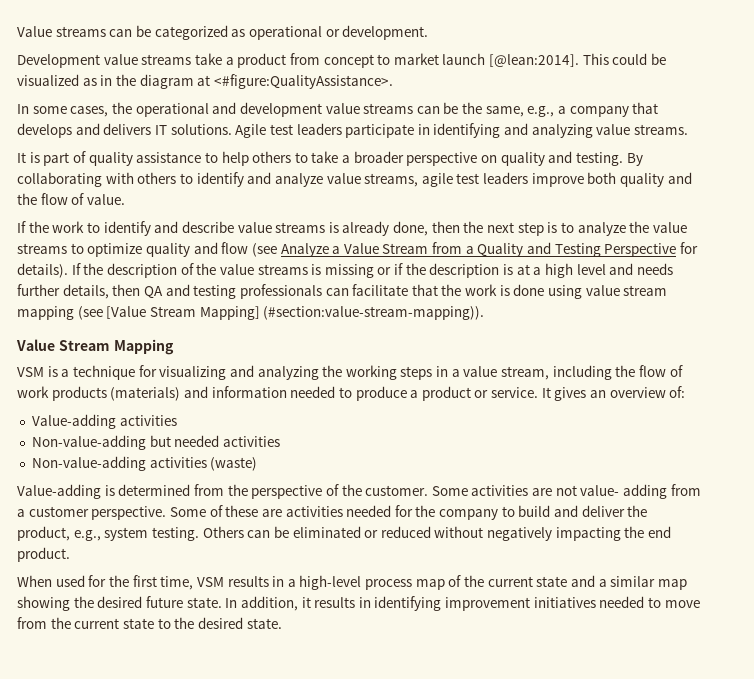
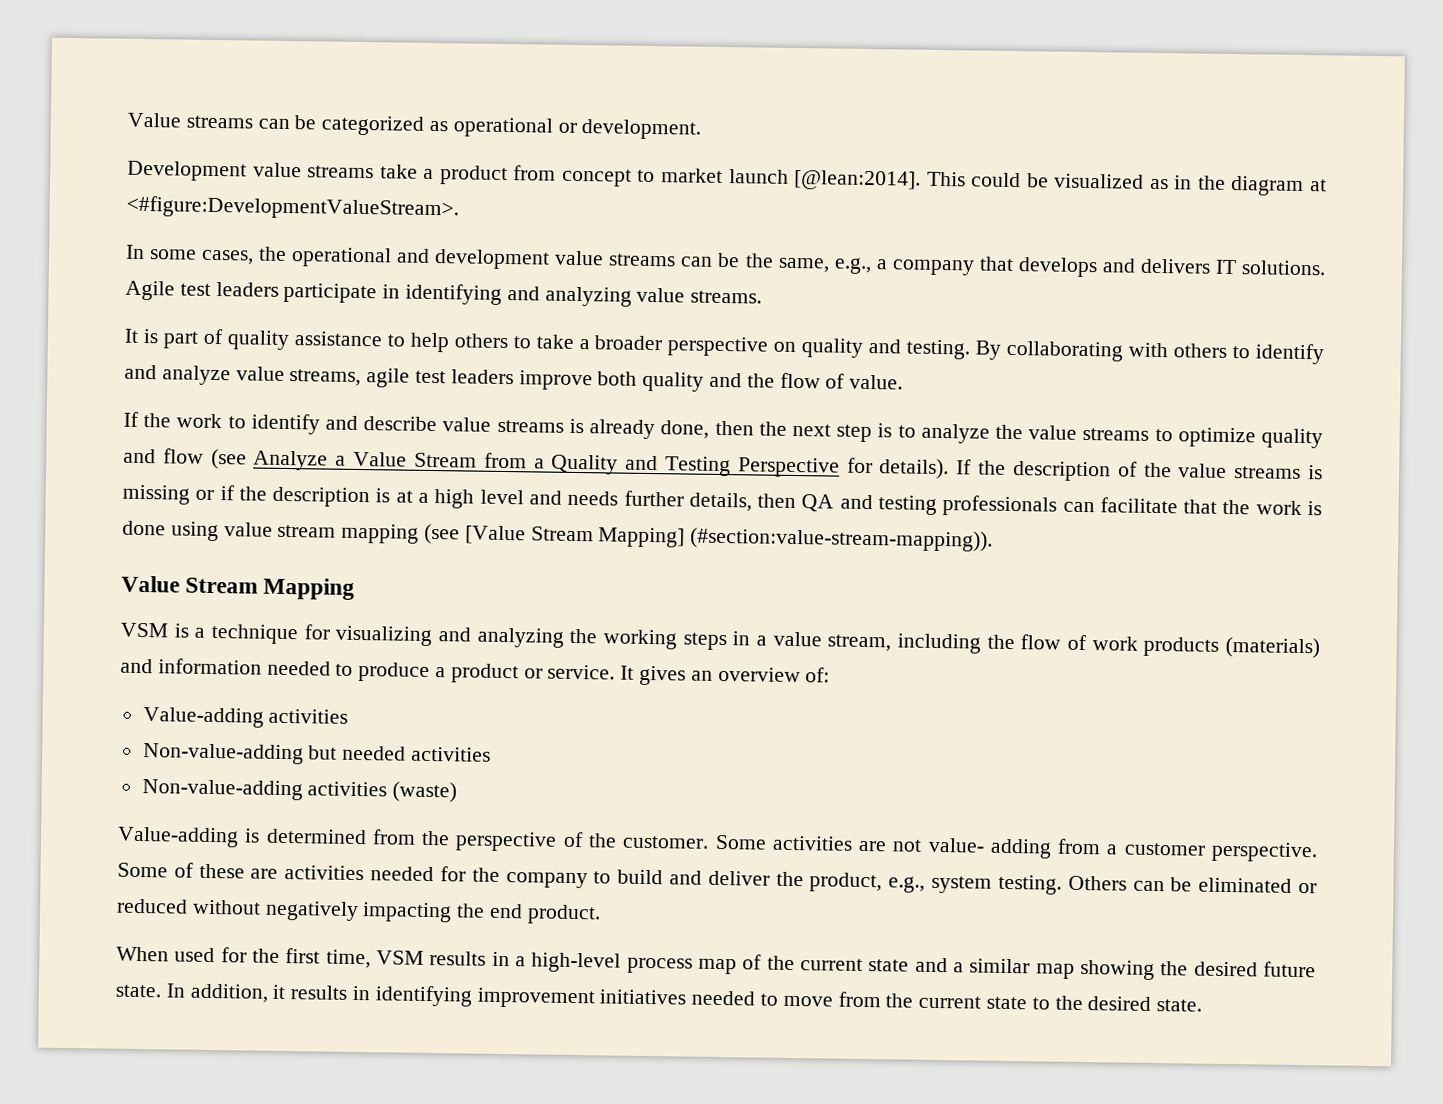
[213,74,393,89] <#figure:QualityAssistance>. -> [126,195,459,221] <#figure:DevelopmentValueStream>.

